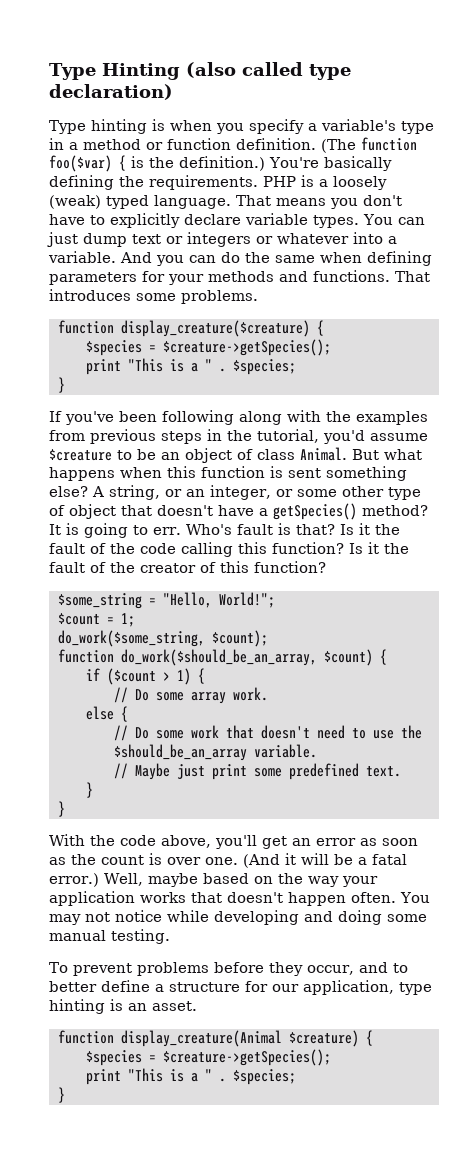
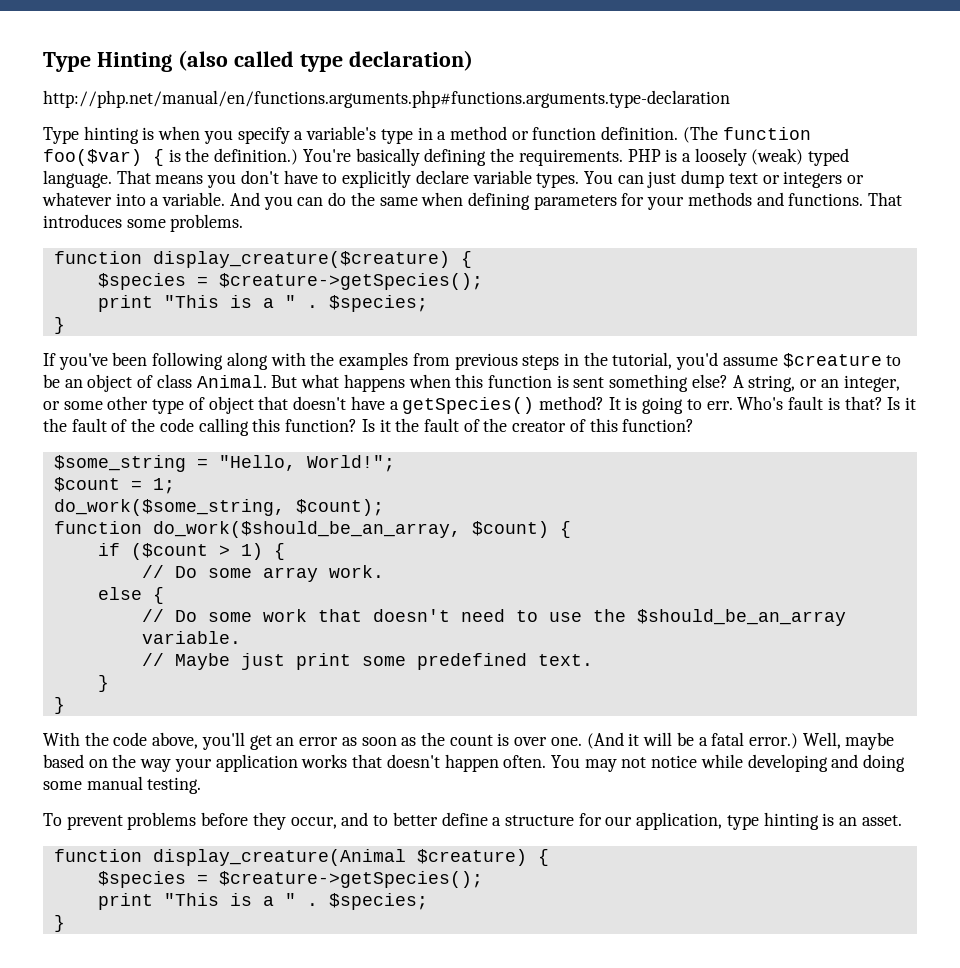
(173, 92) none -> [43,90,730,108] // http://php.net/manual/en/functions.arguments.php#functions.arguments.type-declaration

